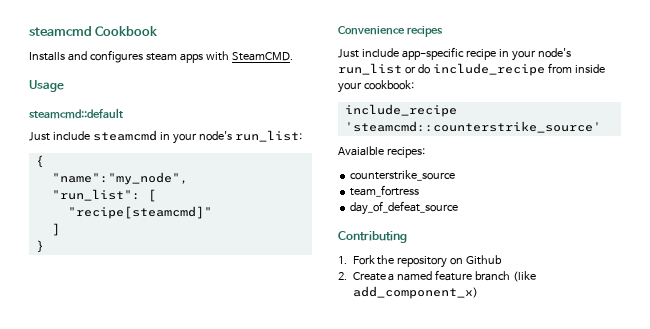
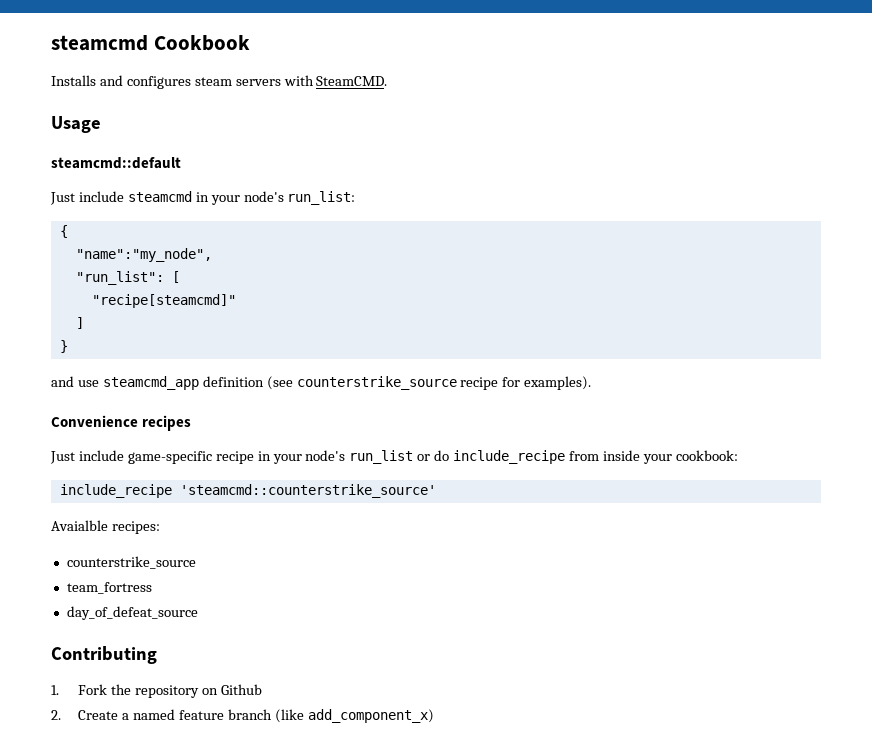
[179,53,203,63] apps -> [235,79,281,86] servers
(44, 246) none -> [51,376,592,390] // and use steamcmd_app definition (see counterstrike_source recipe for examples).
[401,47,464,60] app-specific -> [127,451,212,464] game-specific

